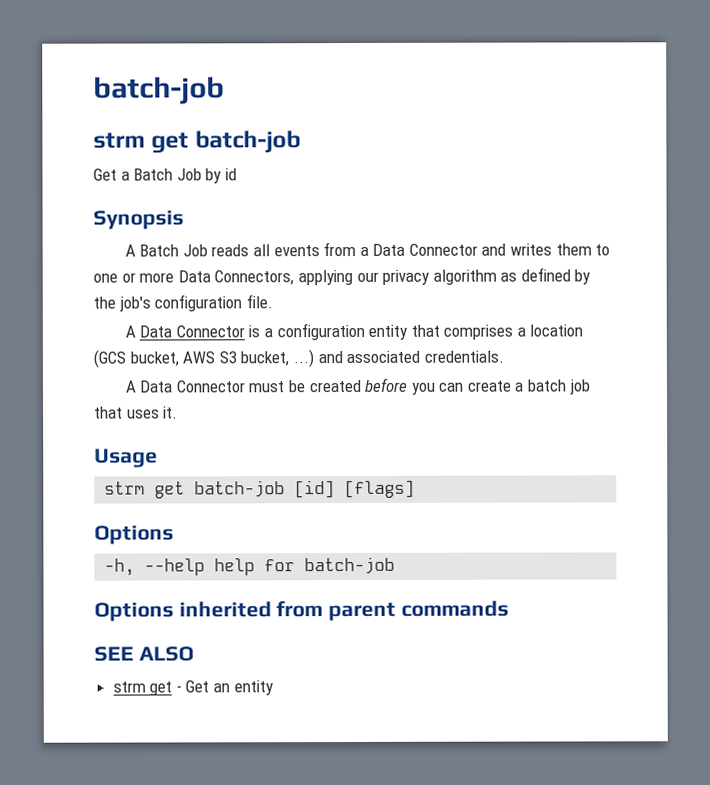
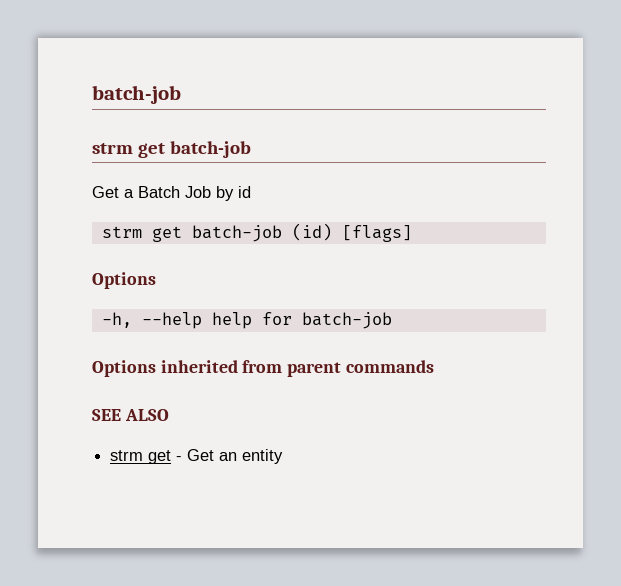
[93,210,184,230] [124,241,611,257] [93,267,592,286] [93,294,273,312] [124,322,584,341] [93,349,504,368] [124,377,591,395] [94,406,179,419] [94,448,158,468] [104,480,336,499] // Synopsis // A Batch Job reads all events from a Data Connector and writes them to one or more Data Connectors, applying our privacy algorithm as defined by the job's configuration file. // A Data Connector is a configuration entity that comprises a location (GCS bucket, AWS S3 bucket, ...) and associated credentials. // A Data Connector must be created before you can create a batch job that uses it. // Usage // strm get batch-job [id] -> [101,223,332,242] // strm get batch-job (id)

